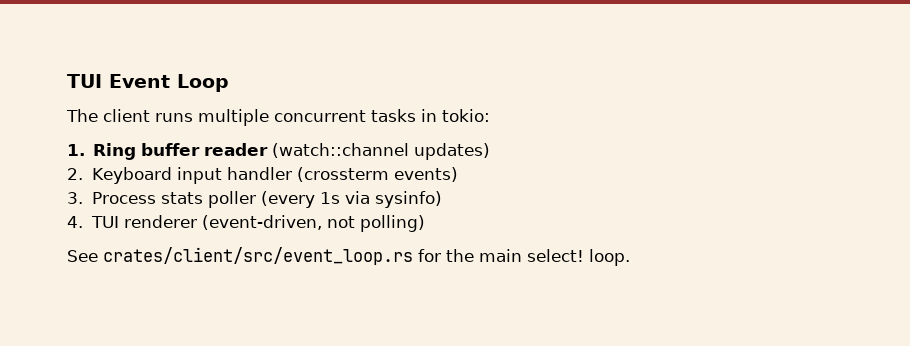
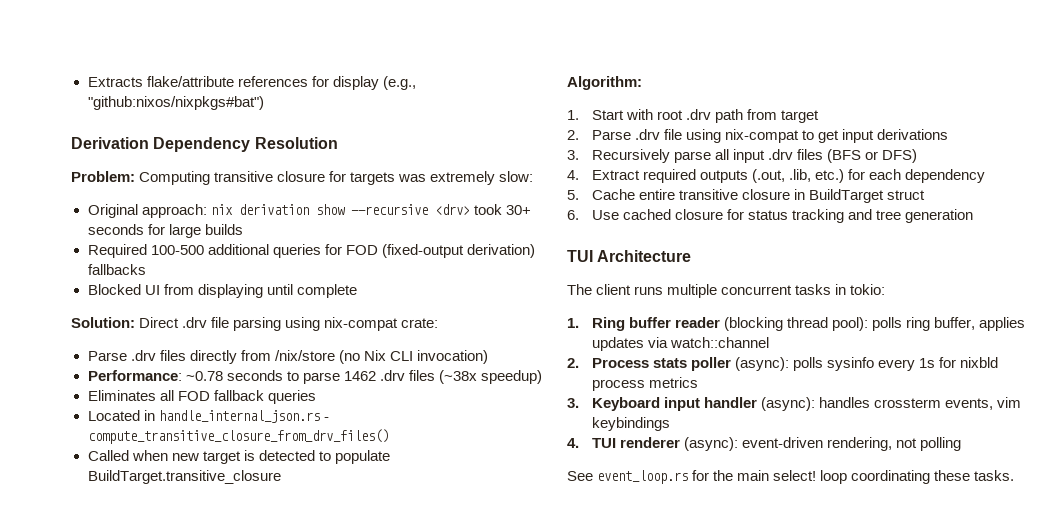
[67,74,229,92] TUI Event Loop -> [87,76,416,90] [87,96,264,110] [71,137,338,152] [71,171,534,185] [87,204,531,218] [87,224,243,238] [87,244,535,258] [87,264,146,275] [87,284,357,298] [71,317,439,331] [87,350,488,364] [87,370,542,384] [87,390,316,404] [87,410,329,423] [87,429,389,444] [87,450,390,464] [87,470,281,484] [567,76,642,90] [567,109,820,123] [567,129,949,143] [567,149,918,163] [567,169,986,183] [567,189,926,203] [567,209,974,223] [567,250,692,262] Extracts flake/attribute references for display (e.g., "github:nixos/nixpkgs#bat") // Derivation Dependency Resolution // Problem: Computing transitive closure for targets was extremely slow: // Original approach: nix derivation show --recursive <drv> took 30+ seconds for large builds // Required 100-500 additional queries for FOD (fixed-output derivation) fallbacks // Blocked UI from displaying until complete // Solution: Direct .drv file parsing using nix-compat crate: // Parse .drv files directly from /nix/store (no Nix CLI invocation) // Performance: ~0.78 seconds to parse 1462 .drv files (~38x speedup) // Eliminates all FOD fallback queries // Located in handle_internal_json.rs - compute_transitive_closure_from_drv_files() // Called when new target is detected to populate BuildTarget.transitive_closure // Algorithm: // 1. Start with root .drv path from target // 2. Parse .drv file using nix-compat to get input derivations // 3. Recursively parse all input .drv files (BFS or DFS) // 4. Extract required outputs (.out, .lib, etc.) for each dependency // 5. Cache entire transitive closure in BuildTarget struct // 6. Use cached closure for status tracking and tree generation // TUI Architecture
[272,143,491,160] [67,167,458,184] [67,191,442,208] [67,215,425,232] (watch::channel updates) // 2. Keyboard input handler (crossterm events) // 3. Process stats poller (every 1s via sysinfo) // 4. TUI renderer (event-driven, not polling) -> [723,317,1026,331] [591,337,769,351] [567,357,999,371] [591,377,698,391] [567,397,1022,411] [591,417,670,431] [567,437,962,451] (blocking thread pool): polls ring buffer, applies updates via watch::channel // 2. Process stats poller (async): polls sysinfo every 1s for nixbld process metrics // 3. Keyboard input handler (async): handles crossterm events, vim keybindings // 4. TUI renderer (async): event-driven rendering, not polling
[103,247,413,265] crates/client/src/event_loop.rs -> [597,470,689,484] event_loop.rs
[589,249,630,266] loop. -> [820,470,1015,484] loop coordinating these tasks.

